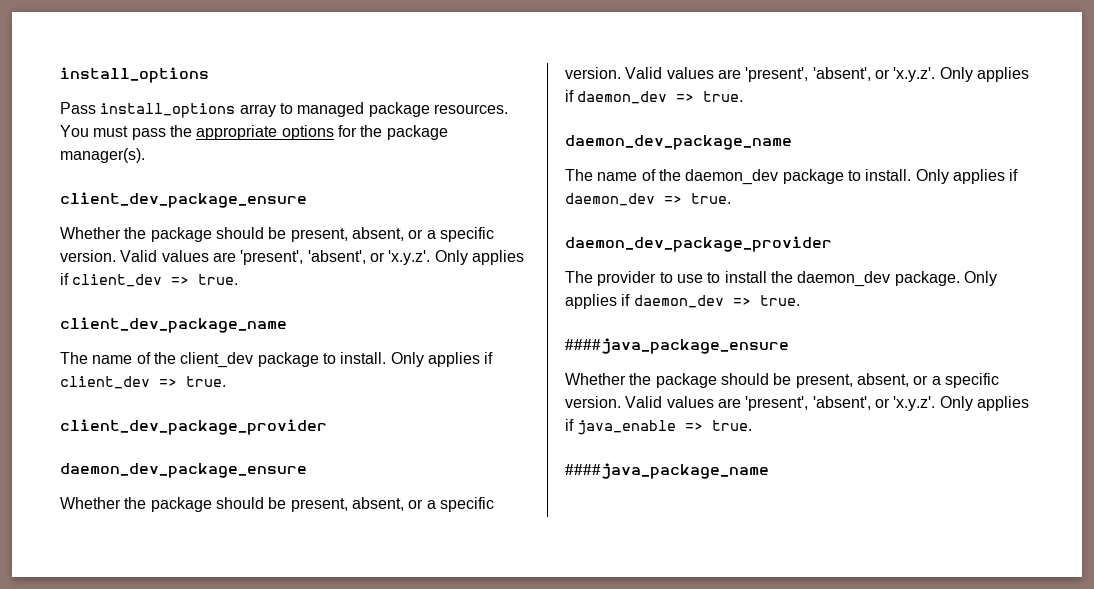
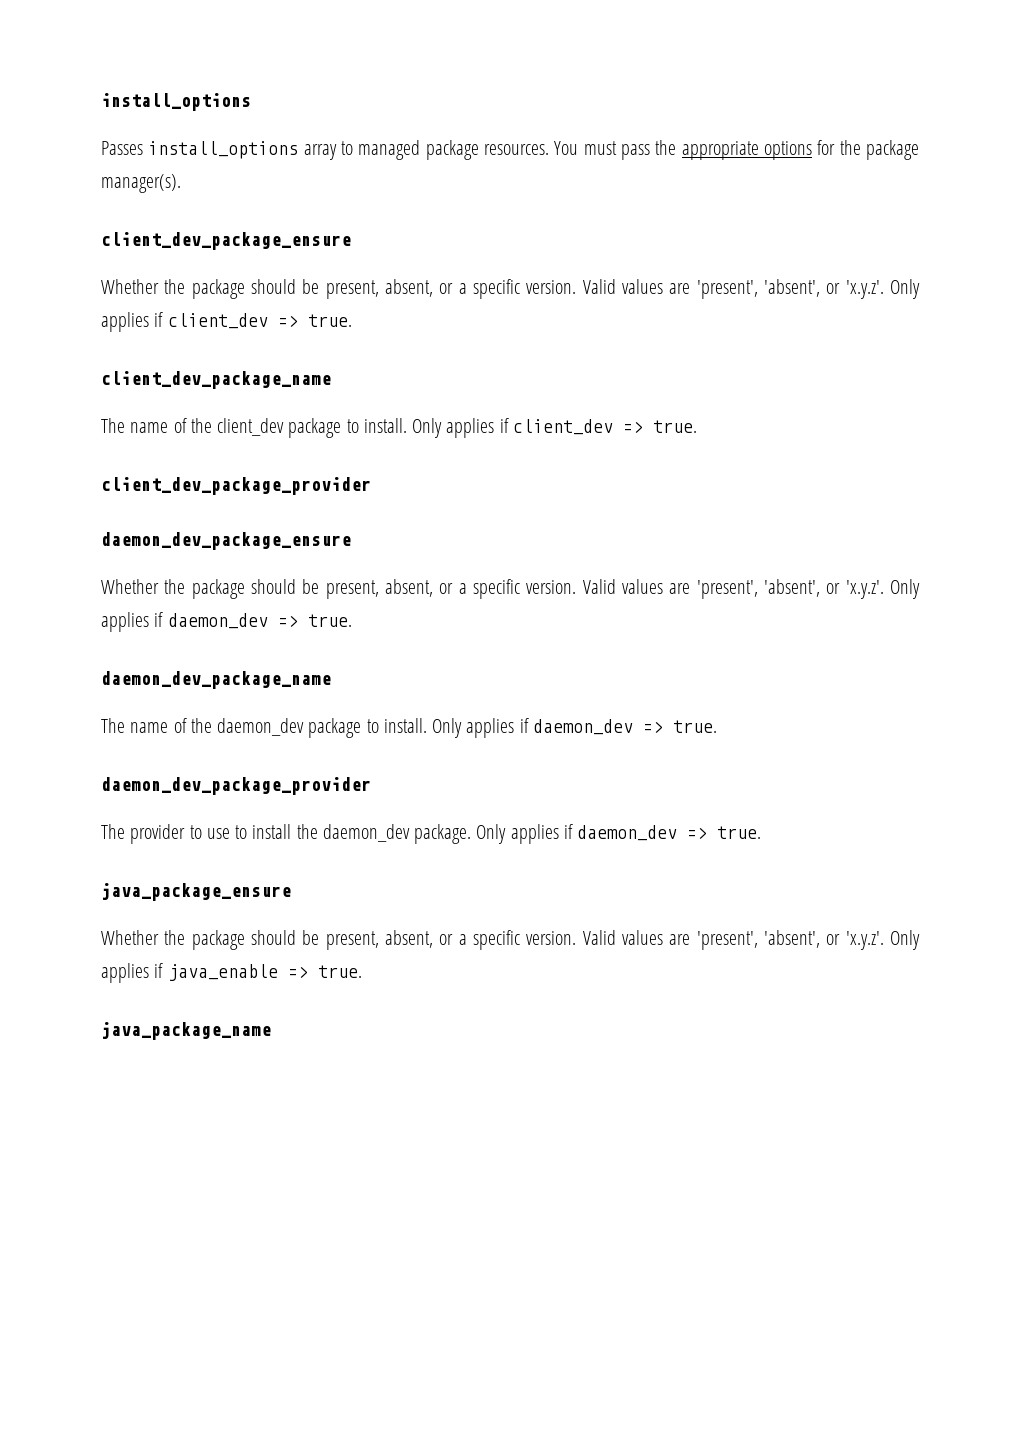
[60,102,96,114] Pass -> [101,141,143,155] Passes
[565,338,789,354] ####java_package_ensure -> [101,883,291,901] java_package_ensure
[565,463,769,479] ####java_package_name -> [101,1022,271,1040] java_package_name

